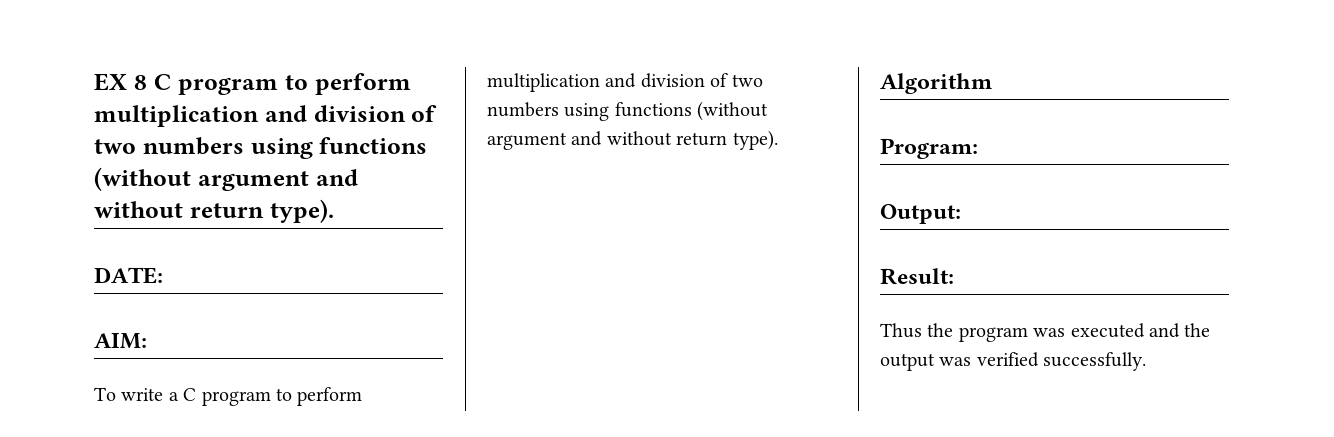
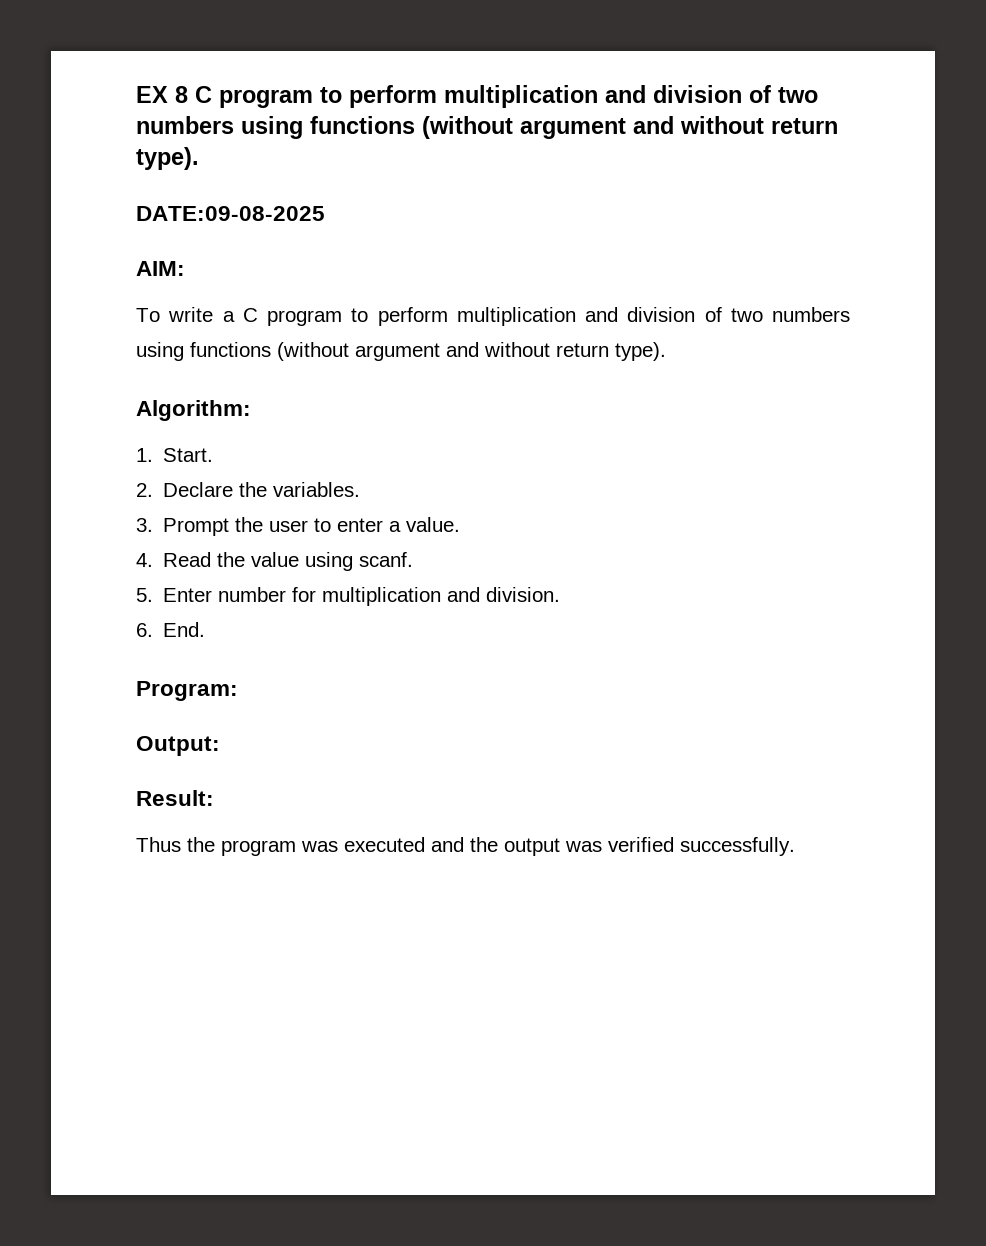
[94,267,163,284] DATE: -> [136,206,325,221] DATE:09-08-2025
[880,73,992,94] Algorithm -> [136,400,251,421] [136,448,214,462] [136,482,361,497] [136,517,461,536] [136,552,414,571] [136,587,561,606] [136,622,206,637] Algorithm: // 1. Start. // 2. Declare the variables. // 3. Prompt the user to enter a value. // 4. Read the value using scanf. // 5. Enter number for multiplication and division. // 6. End.

